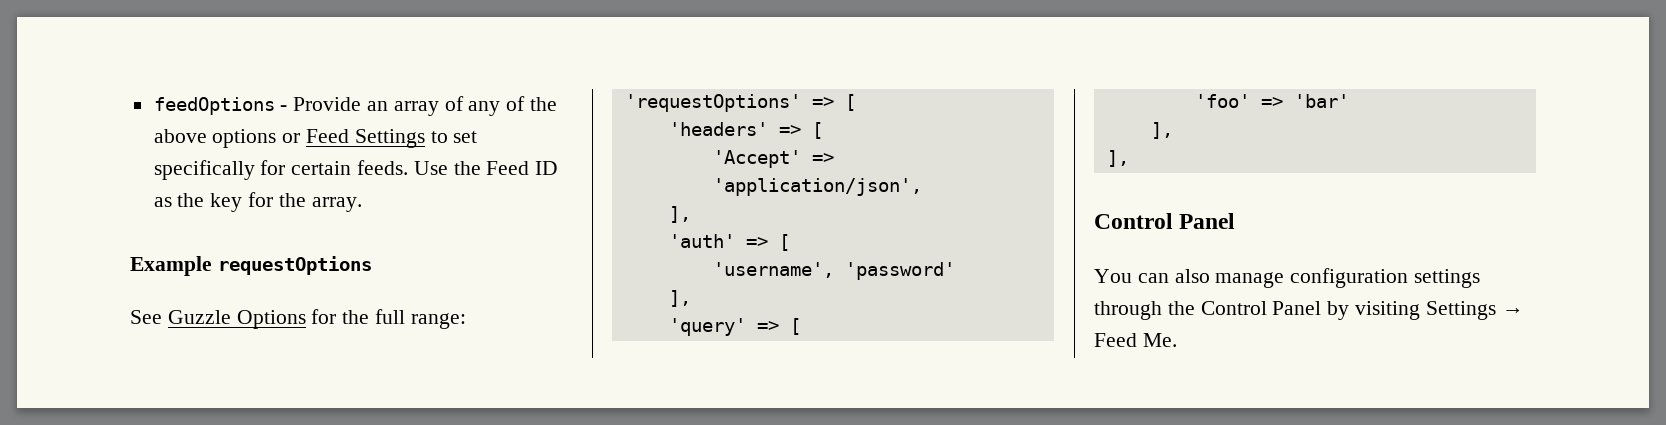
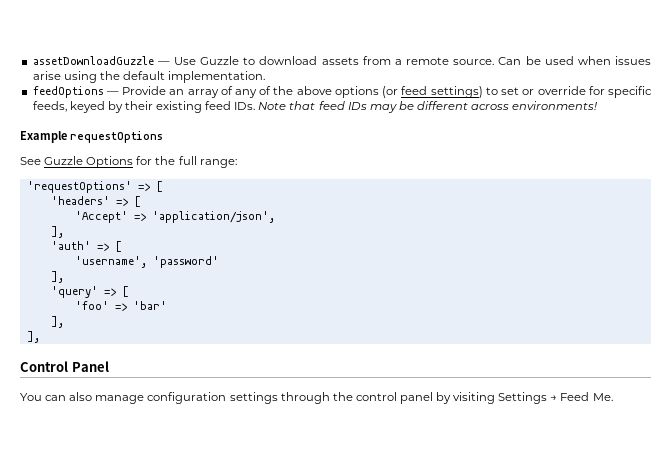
[153,97,288,115] feedOptions - -> [32,56,651,65] [32,71,266,83] [32,86,119,98] assetDownloadGuzzle — Use Guzzle to download assets from a remote source. Can be used when issues arise using the default implementation. // feedOptions —
[282,129,478,148] [153,160,559,180] [153,192,362,212] or Feed Settings to set specifically for certain feeds. Use the Feed ID as the key for the array. -> [382,86,653,98] [32,101,598,113] (or feed settings) to set or override for specific feeds, keyed by their existing feed IDs. Note that feed IDs may be different across environments!
[1200,301,1322,315] Control Panel -> [355,392,433,404] control panel

